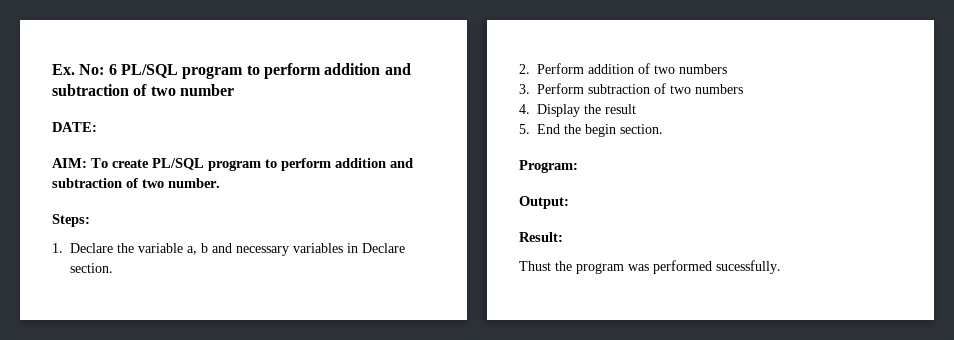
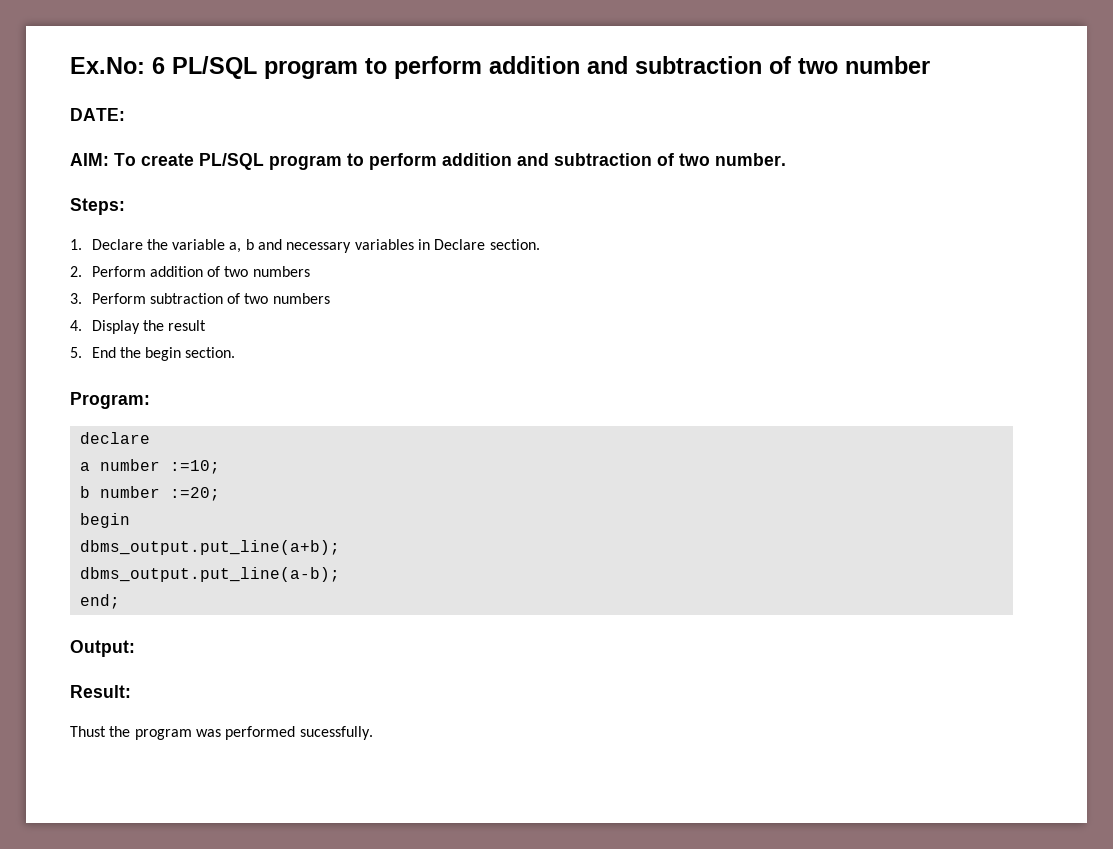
[52,64,105,75] Ex. No: -> [70,57,145,74] Ex.No:
(578, 166) none -> [79,432,150,444] [79,459,220,474] [79,486,220,501] [79,513,130,528] [79,540,340,555] [79,567,340,582] [79,594,120,609] // declare // a number :=10; // b number :=20; // begin // dbms_output.put_line(a+b); // dbms_output.put_line(a-b); // end;

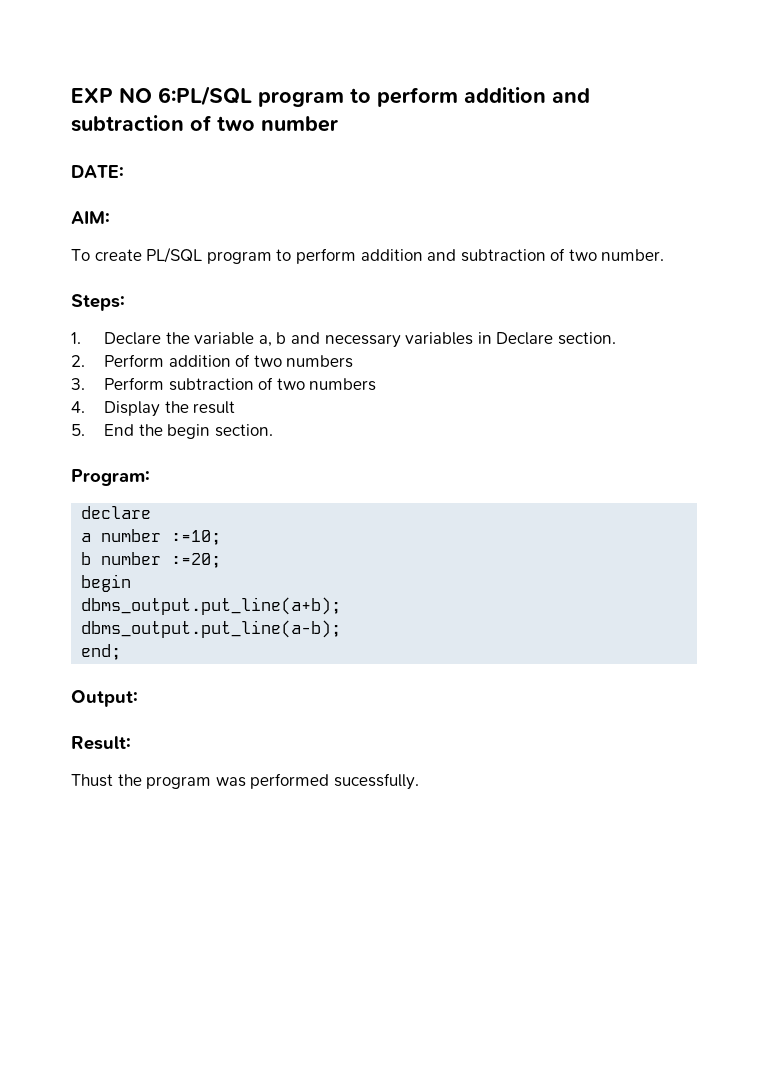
[70,56,257,79] Ex.No: 6 PL/SQL -> [71,86,252,106] EXP NO 6:PL/SQL
(109, 159) none -> (110, 217) //

